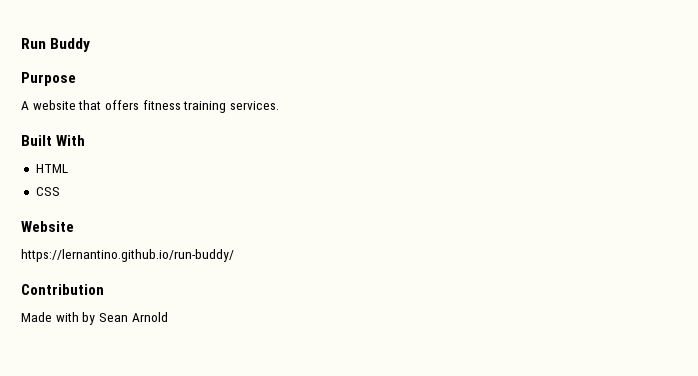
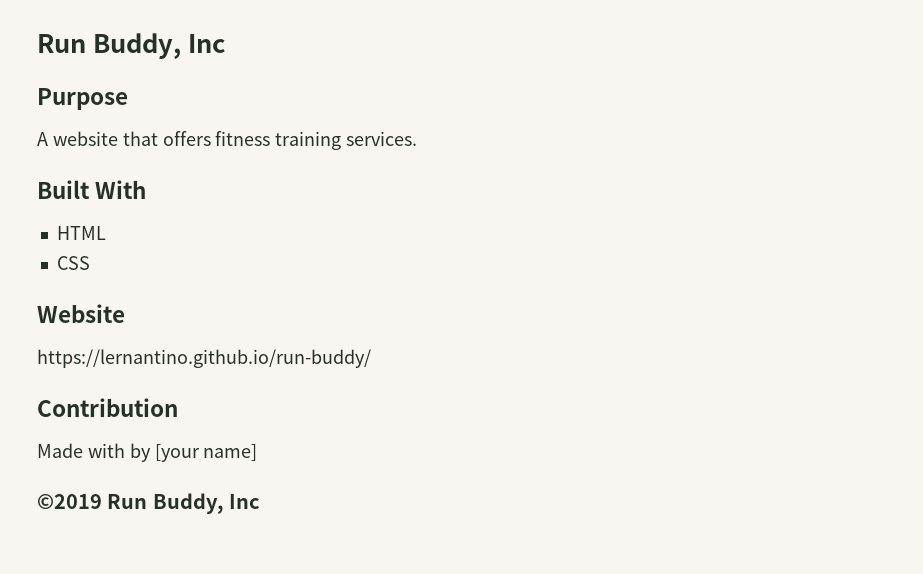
[21,38,91,52] Run Buddy -> [37,33,225,59] Run Buddy, Inc
[98,312,168,322] Sean Arnold -> [154,444,258,462] [37,493,261,514] [your name] // ©2019 Run Buddy, Inc

